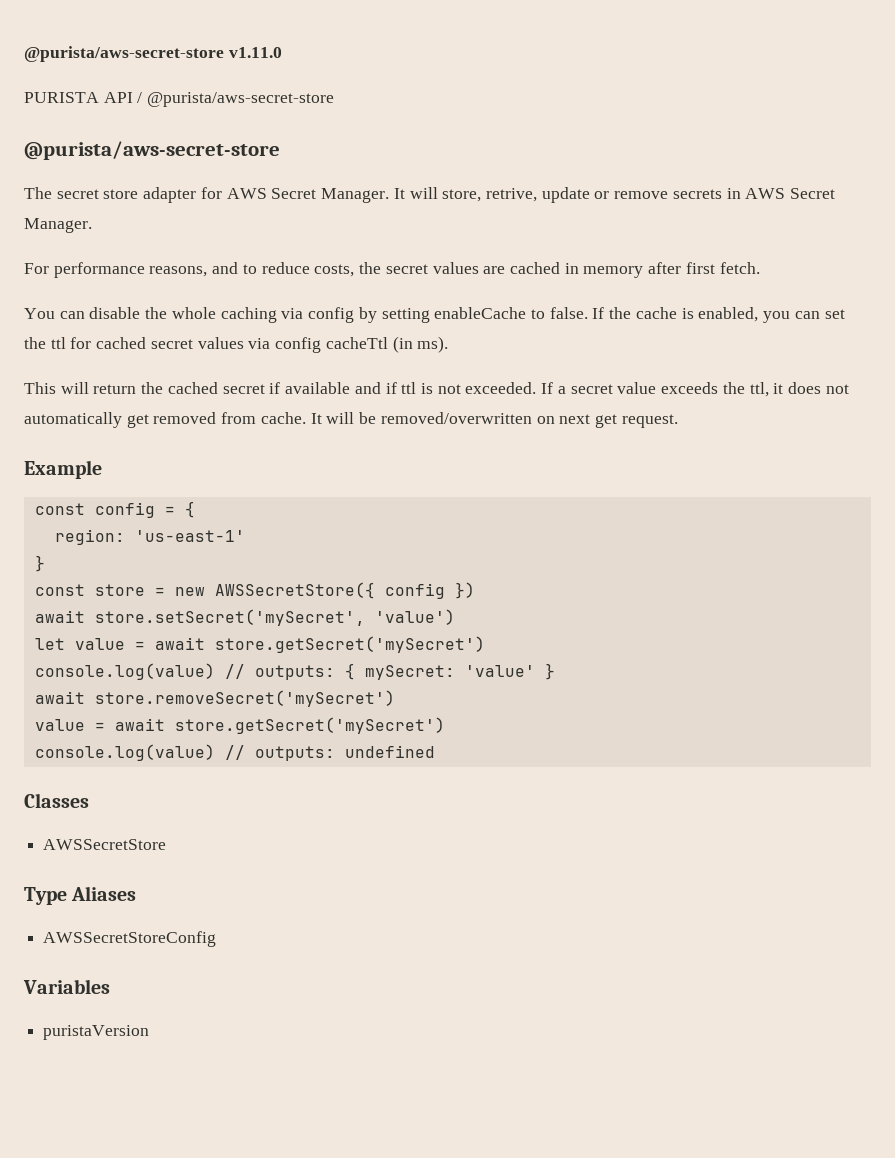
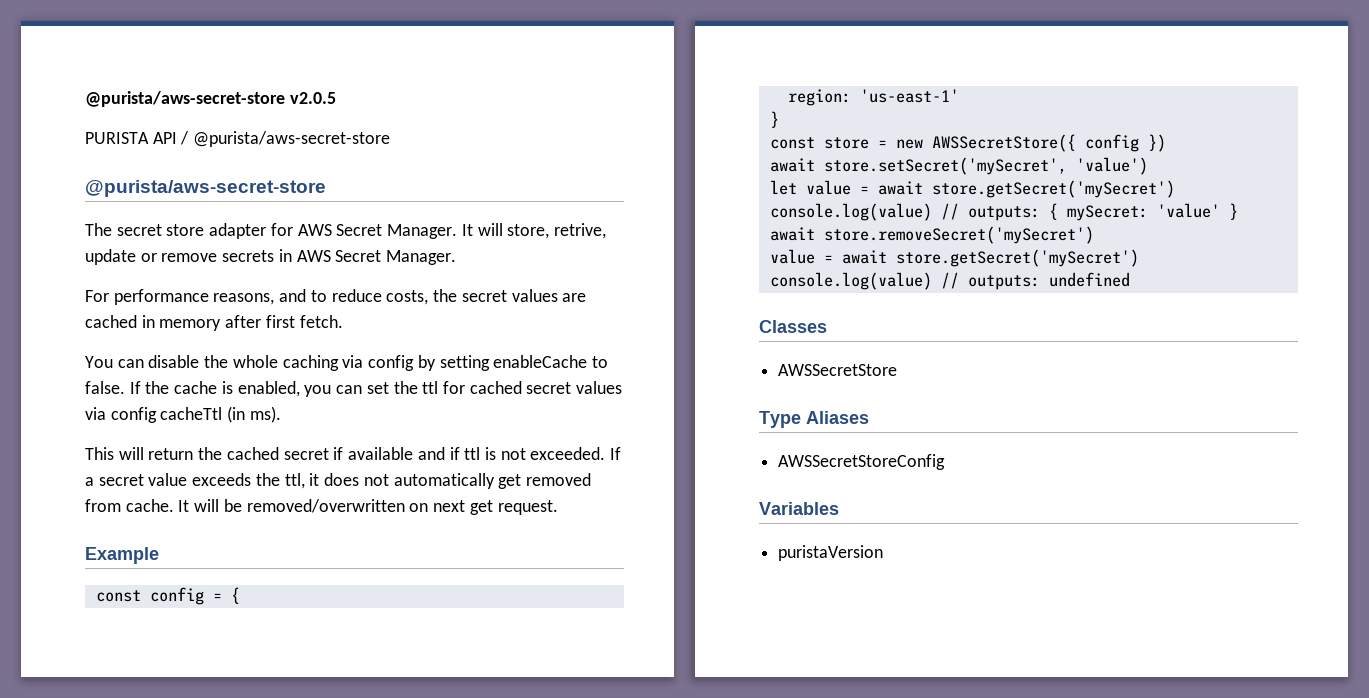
[24,46,282,62] @purista/aws-secret-store v1.11.0 -> [85,91,336,107] @purista/aws-secret-store v2.0.5

